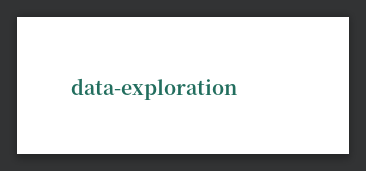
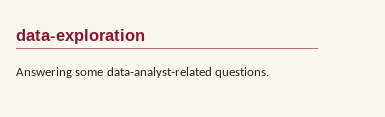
(237, 89) none -> [16,67,270,78] // Answering some data-analyst-related questions.

